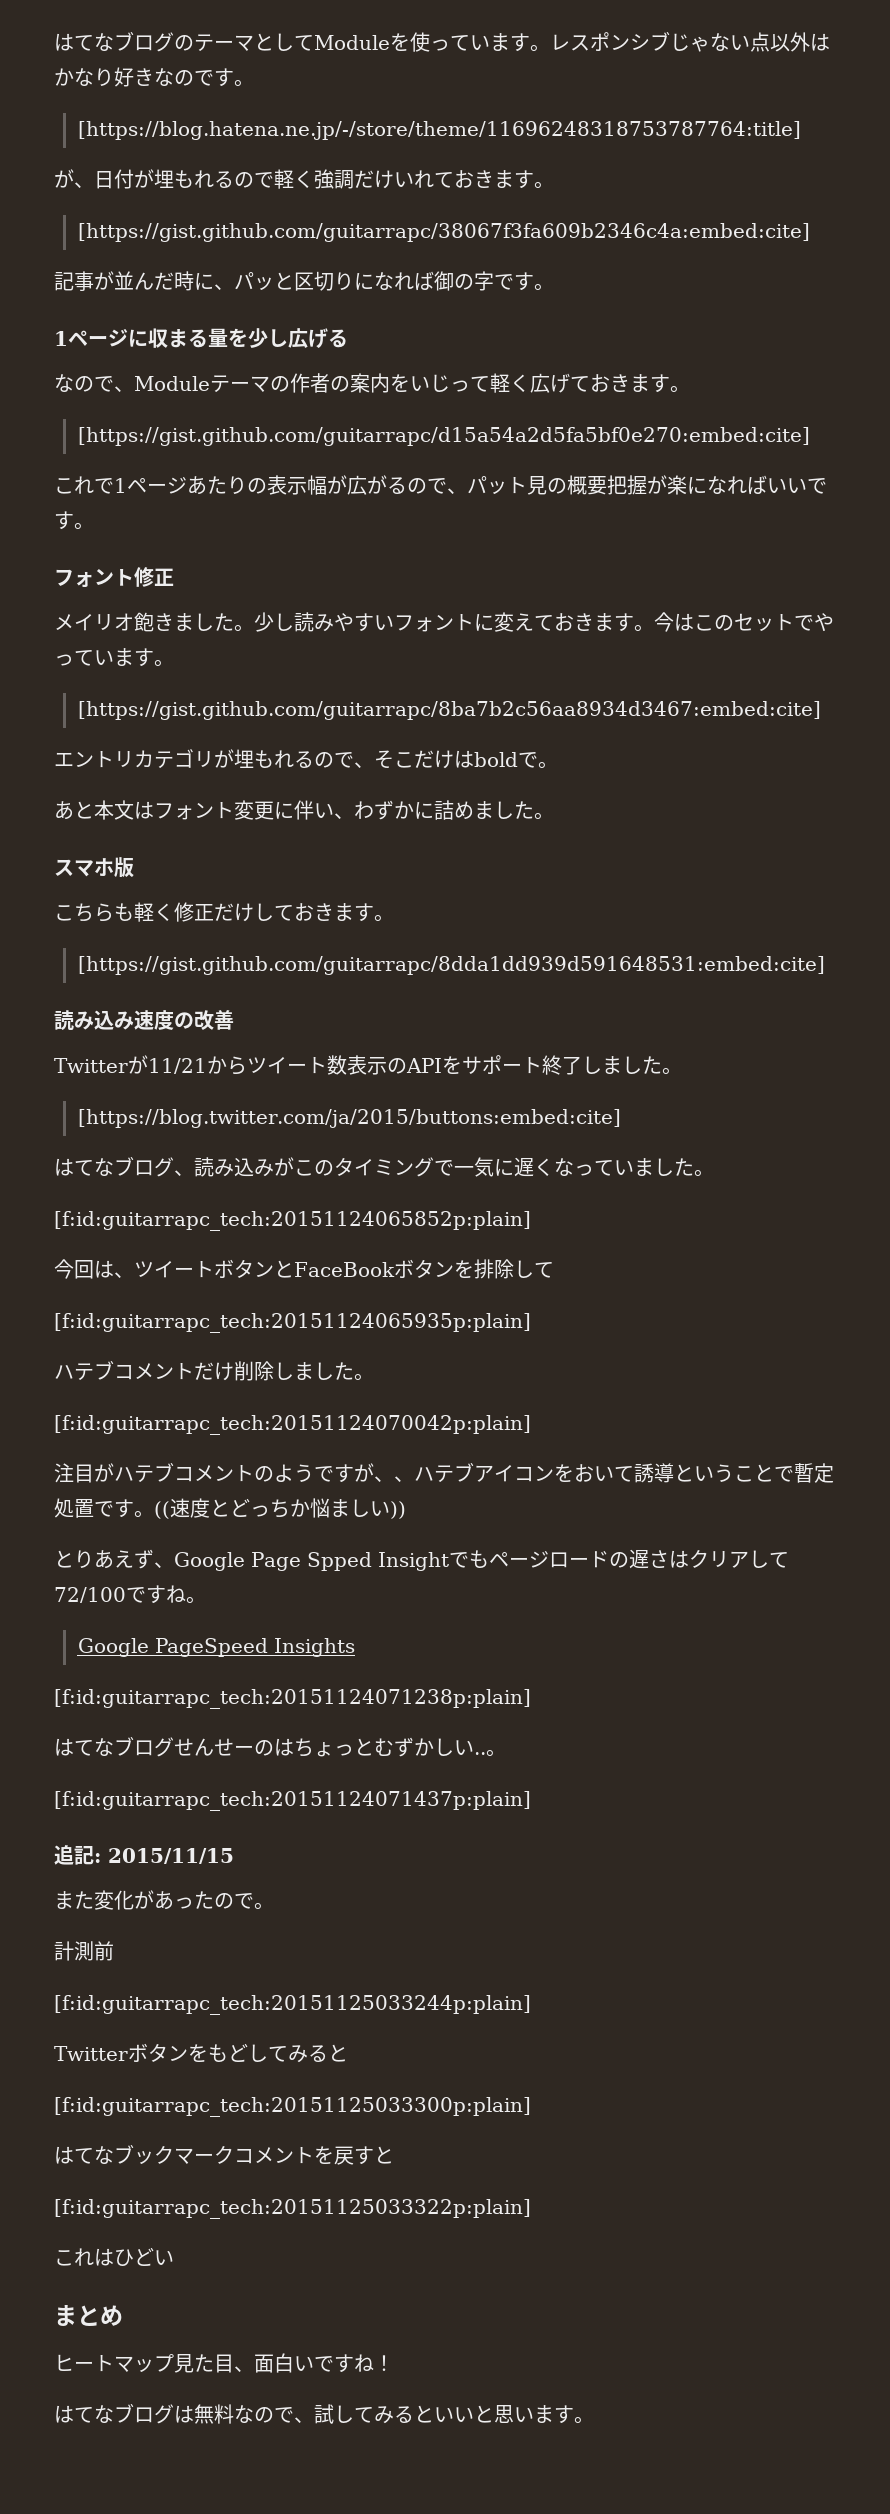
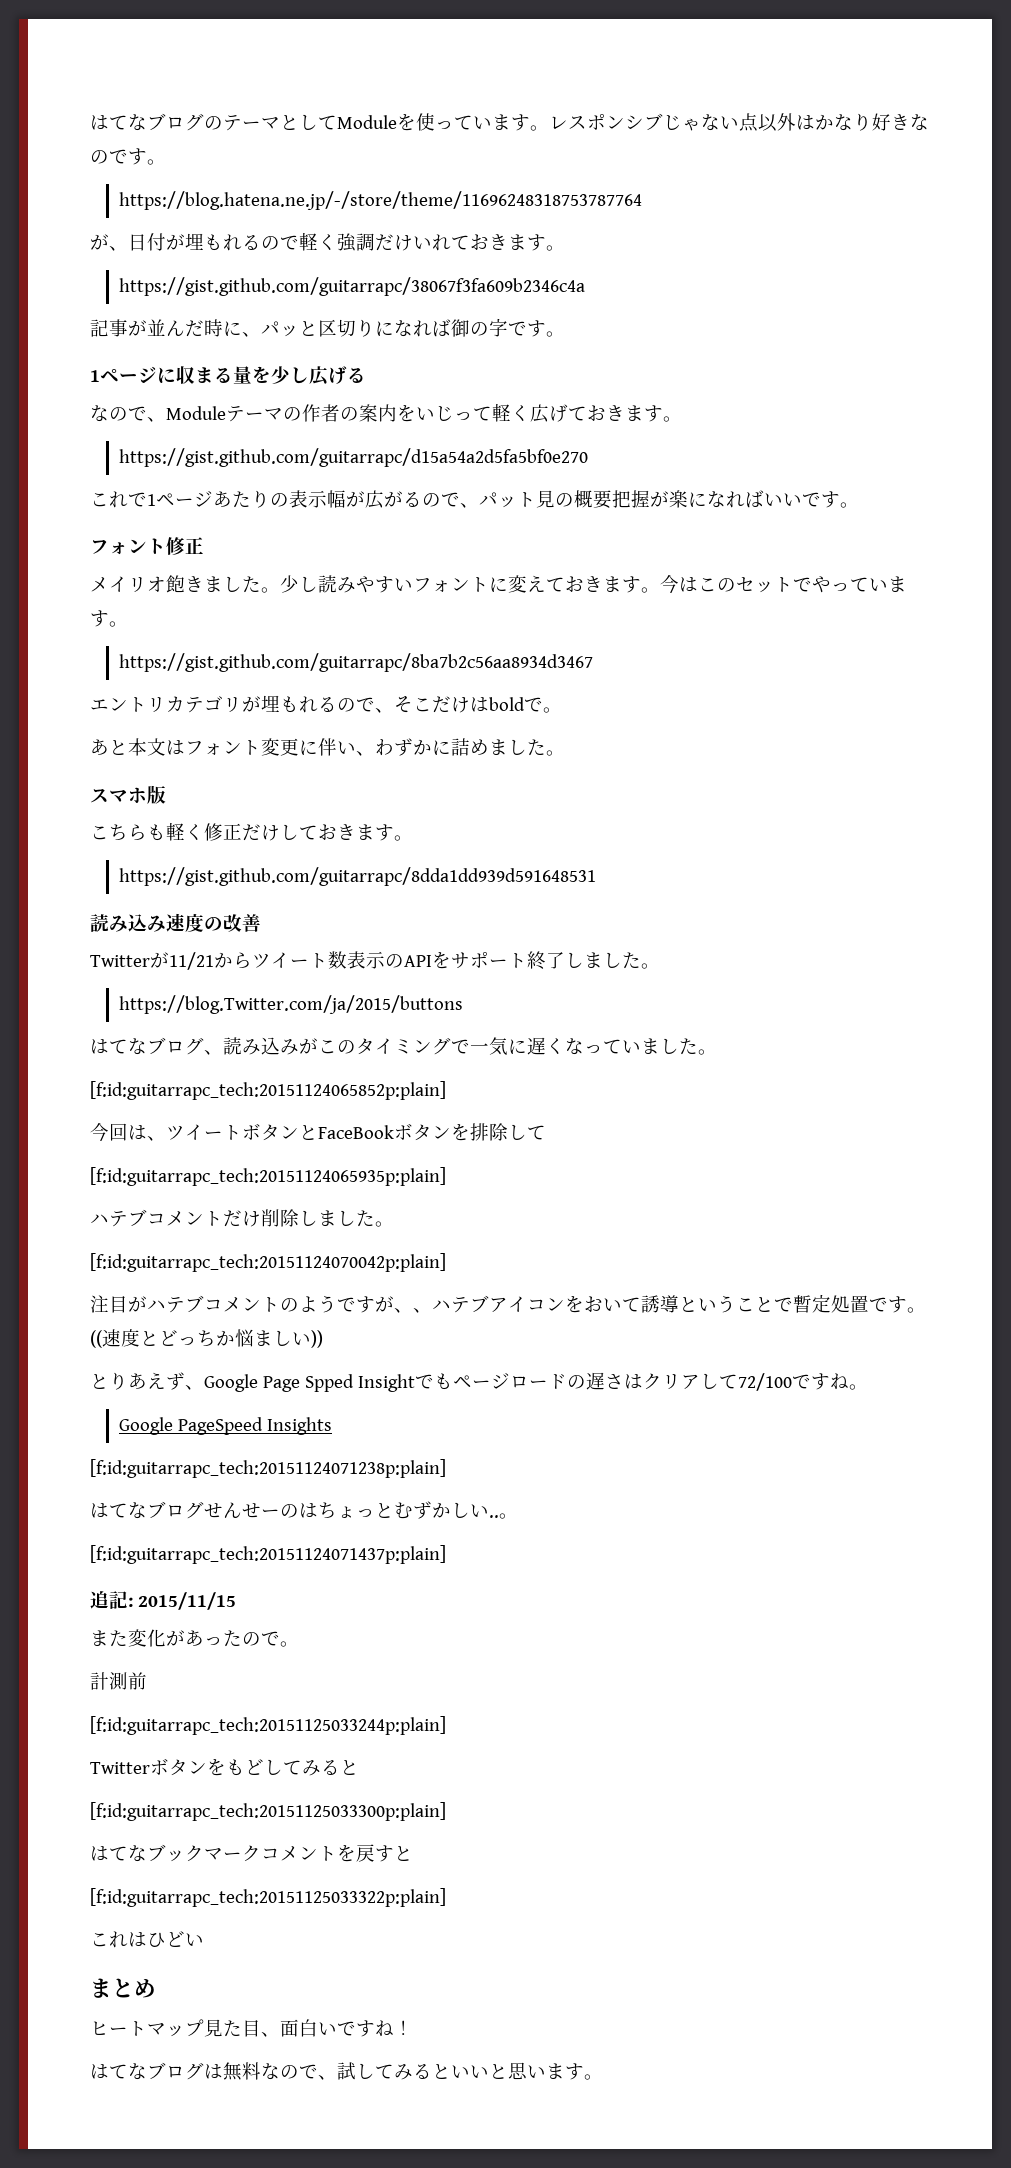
[77,121,801,140] [https://blog.hatena.ne.jp/-/store/theme/11696248318753787764:title] -> [119,191,643,210] https://blog.hatena.ne.jp/-/store/theme/11696248318753787764
[77,223,810,242] [https://gist.github.com/guitarrapc/38067f3fa609b2346c4a:embed:cite] -> [119,277,586,296] https://gist.github.com/guitarrapc/38067f3fa609b2346c4a
[77,427,810,446] [https://gist.github.com/guitarrapc/d15a54a2d5fa5bf0e270:embed:cite] -> [119,448,589,467] https://gist.github.com/guitarrapc/d15a54a2d5fa5bf0e270
[77,701,821,720] [https://gist.github.com/guitarrapc/8ba7b2c56aa8934d3467:embed:cite] -> [119,653,594,672] https://gist.github.com/guitarrapc/8ba7b2c56aa8934d3467
[77,956,825,975] [https://gist.github.com/guitarrapc/8dda1dd939d591648531:embed:cite] -> [119,867,597,886] https://gist.github.com/guitarrapc/8dda1dd939d591648531
[77,1109,622,1128] [https://blog.twitter.com/ja/2015/buttons:embed:cite] -> [119,995,464,1014] https://blog.Twitter.com/ja/2015/buttons

